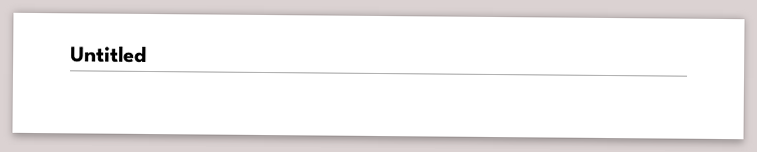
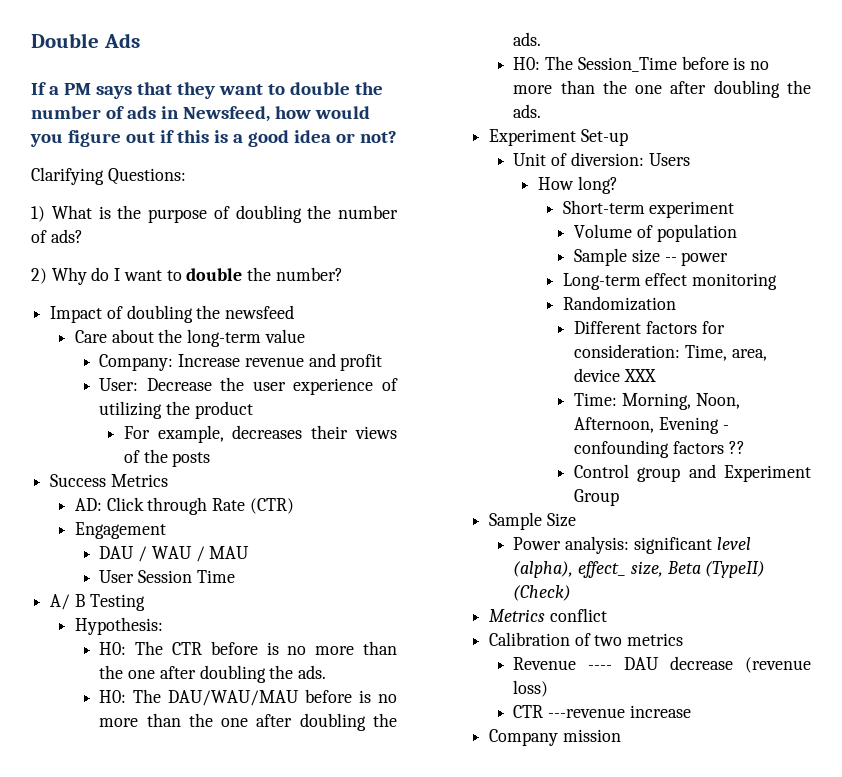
[70,45,147,63] Untitled -> [31,33,140,48] [31,82,383,99] [31,106,370,122] [30,130,397,147] [31,167,186,185] [31,205,398,223] [31,229,83,243] [31,267,343,285] [50,305,295,323] [74,329,305,347] [99,353,383,371] [99,377,399,395] [99,401,253,419] [123,425,397,443] [123,449,211,467] [50,474,168,487] [74,497,294,515] [74,522,166,539] [99,546,250,562] [99,570,235,583] [50,594,145,611] [74,617,163,635] [99,641,398,655] [99,665,327,683] [99,689,397,706] [99,713,397,731] [513,32,542,46] [513,56,770,72] [513,80,811,98] [513,104,542,118] [488,129,628,146] [513,152,690,166] [537,176,618,194] [562,200,735,218] [574,224,737,242] [574,248,729,266] [562,273,778,290] [562,296,676,311] [574,321,725,334] [574,344,767,361] [574,368,656,382] [574,393,740,410] [574,417,729,434] [574,440,745,458] [574,464,811,482] [574,489,620,506] [488,512,576,530] [513,536,751,554] [513,561,766,578] [513,585,572,601] [488,608,607,622] [488,632,684,646] [513,656,811,673] [513,680,549,697] [513,705,691,718] [488,729,621,746] Double Ads // If a PM says that they want to double the number of ads in Newsfeed, how would you figure out if this is a good idea or not? // Clarifying Questions: // 1) What is the purpose of doubling the number of ads? // 2) Why do I want to double the number? // Impact of doubling the newsfeed // Care about the long-term value // Company: Increase revenue and profit // User: Decrease the user experience of utilizing the product // For example, decreases their views of the posts // Success Metrics // AD: Click through Rate (CTR) // Engagement // DAU / WAU / MAU // User Session Time // A/ B Testing // Hypothesis: // H0: The CTR before is no more than the one after doubling the ads. // H0: The DAU/WAU/MAU before is no more than the one after doubling the ads. // H0: The Session_Time before is no more than the one after doubling the ads. // Experiment Set-up // Unit of diversion: Users // How long? // Short-term experiment // Volume of population // Sample size -- power // Long-term effect monitoring // Randomization // Different factors for consideration: Time, area, device XXX // Time: Morning, Noon, Afternoon, Evening - confounding factors ?? // Control group and Experiment Group // Sample Size // Power analysis: significant level (alpha), effect_ size, Beta (TypeII) (Check) // Metrics conflict // Calibration of two metrics // Revenue ---- DAU decrease (revenue loss) // CTR ---revenue increase // Company mission

